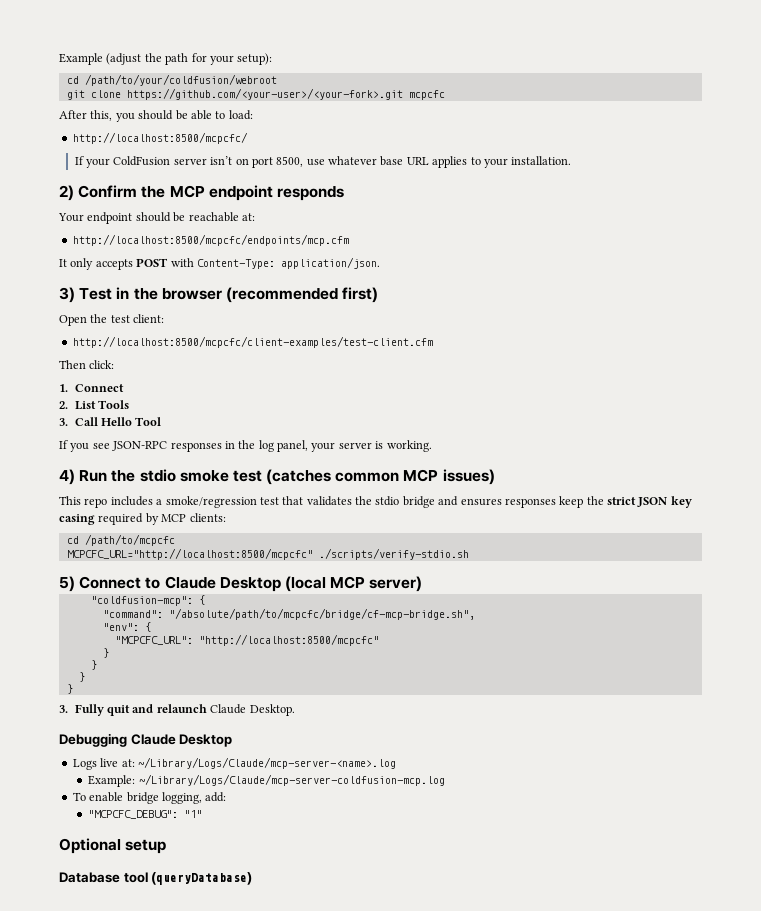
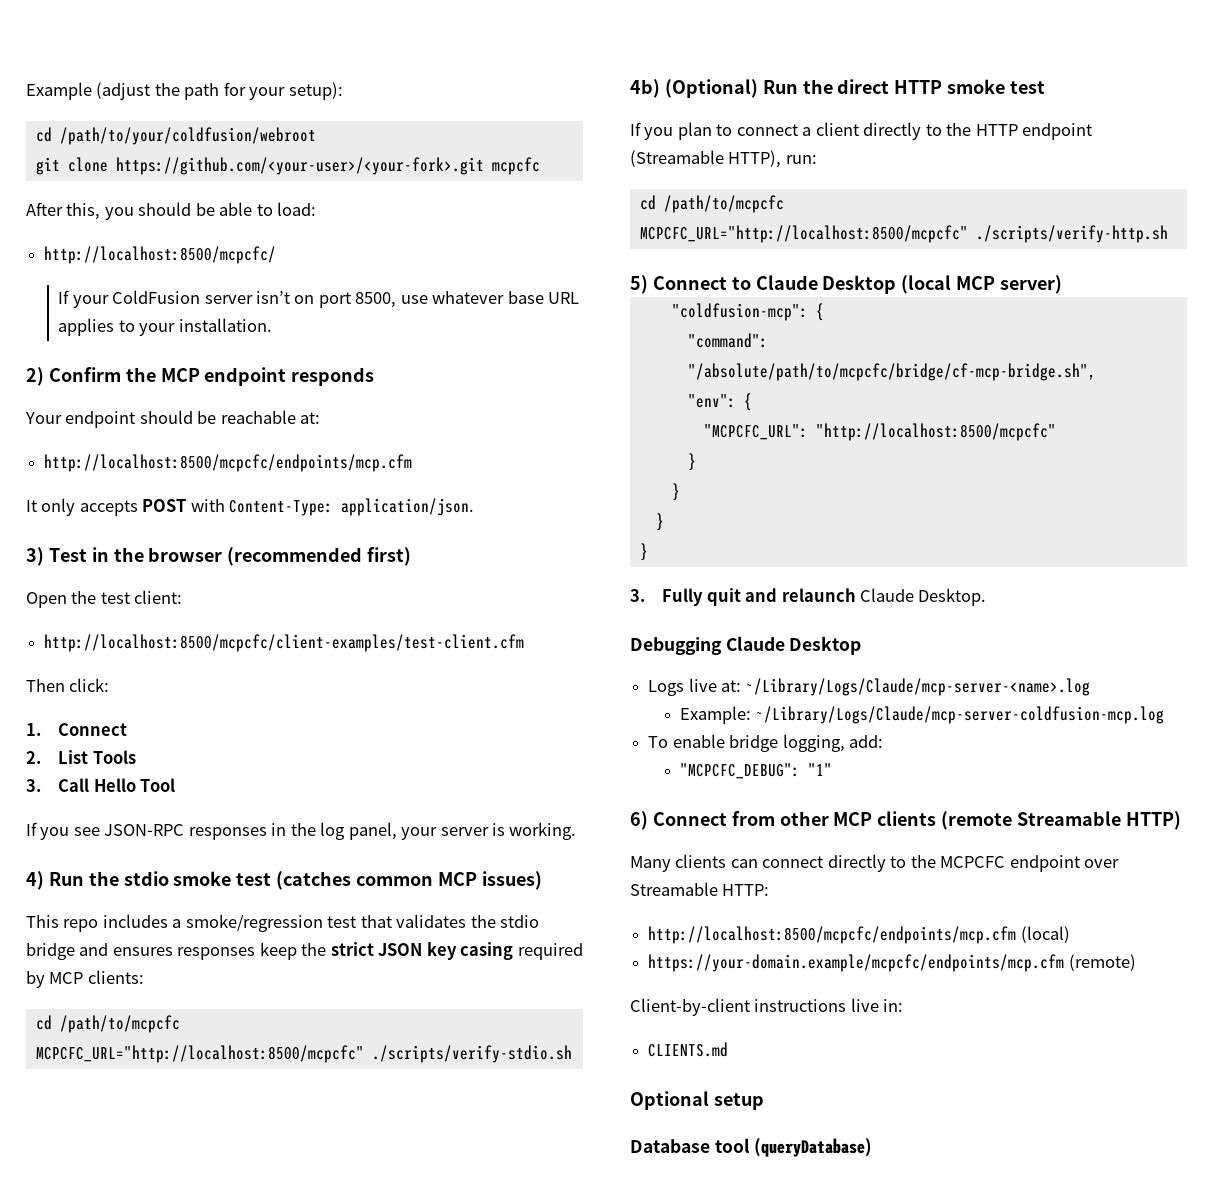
(469, 554) none -> [630,79,1046,98] [630,122,1093,140] [630,150,817,168] [639,195,784,213] [639,225,1168,243] // 4b) (Optional) Run the direct HTTP smoke test // If you plan to connect a client directly to the HTTP endpoint (Streamable HTTP), run: // cd /path/to/mcpcfc // MCPCFC_URL="http://localhost:8500/mcpcfc" ./scripts/verify-http.sh
(203, 814) none -> [630,811,1181,830] [630,854,1120,872] [630,882,770,896] [648,926,1070,944] [648,954,1136,972] [630,998,904,1016] [648,1042,729,1057] // 6) Connect from other MCP clients (remote Streamable HTTP) // Many clients can connect directly to the MCPCFC endpoint over Streamable HTTP: // http://localhost:8500/mcpcfc/endpoints/mcp.cfm (local) // https://your-domain.example/mcpcfc/endpoints/mcp.cfm (remote) // Client-by-client instructions live in: // CLIENTS.md

